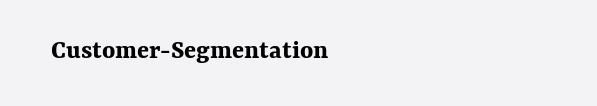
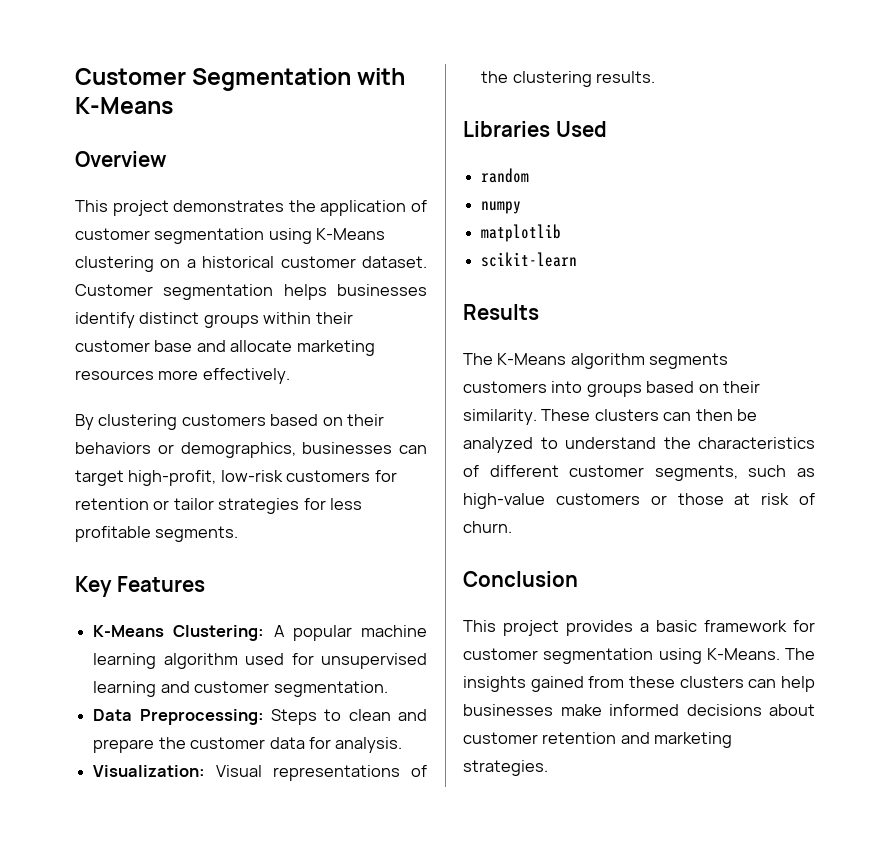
[51,41,328,63] Customer-Segmentation -> [75,68,406,91] [75,97,173,114] [75,151,167,167] [75,200,427,216] [75,228,386,244] [75,256,427,272] [75,284,427,300] [75,312,353,328] [75,340,375,356] [75,368,290,384] [75,414,385,430] [75,442,427,458] [75,470,397,486] [75,498,363,514] [75,526,239,542] [75,576,205,597] [93,625,428,641] [93,653,427,669] [93,681,388,697] [93,709,427,725] [93,737,403,753] [93,765,428,781] [481,71,656,87] [463,121,607,137] [481,168,530,183] [481,201,522,214] [481,224,562,242] [481,252,578,267] [463,304,539,320] [463,353,729,369] [463,381,761,397] [463,409,758,425] [463,437,815,453] [463,465,815,481] [463,493,815,509] [463,521,512,533] [463,571,578,587] [463,620,815,636] [463,648,815,664] [463,676,815,692] [463,704,815,716] [463,732,733,748] [463,760,548,776] Customer Segmentation with K-Means // Overview // This project demonstrates the application of customer segmentation using K-Means clustering on a historical customer dataset. Customer segmentation helps businesses identify distinct groups within their customer base and allocate marketing resources more effectively. // By clustering customers based on their behaviors or demographics, businesses can target high-profit, low-risk customers for retention or tailor strategies for less profitable segments. // Key Features // K-Means Clustering: A popular machine learning algorithm used for unsupervised learning and customer segmentation. // Data Preprocessing: Steps to clean and prepare the customer data for analysis. // Visualization: Visual representations of the clustering results. // Libraries Used // random // numpy // matplotlib // scikit-learn // Results // The K-Means algorithm segments customers into groups based on their similarity. These clusters can then be analyzed to understand the characteristics of different customer segments, such as high-value customers or those at risk of churn. // Conclusion // This project provides a basic framework for customer segmentation using K-Means. The insights gained from these clusters can help businesses make informed decisions about customer retention and marketing strategies.

